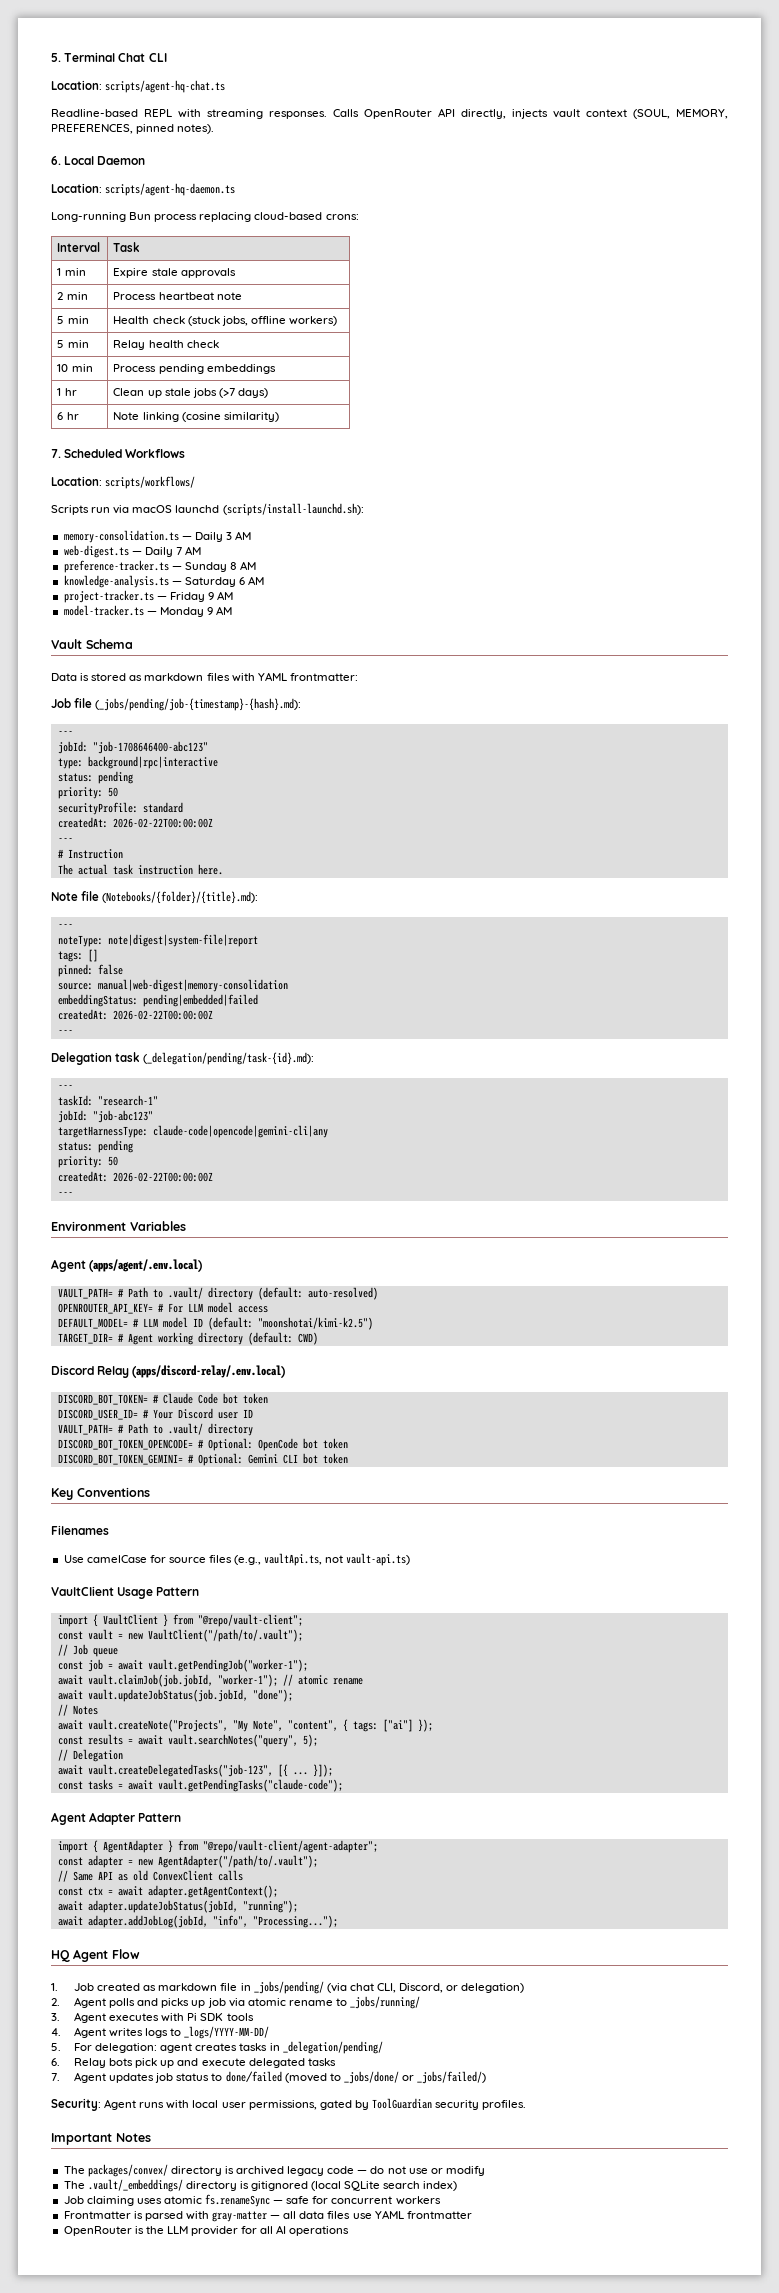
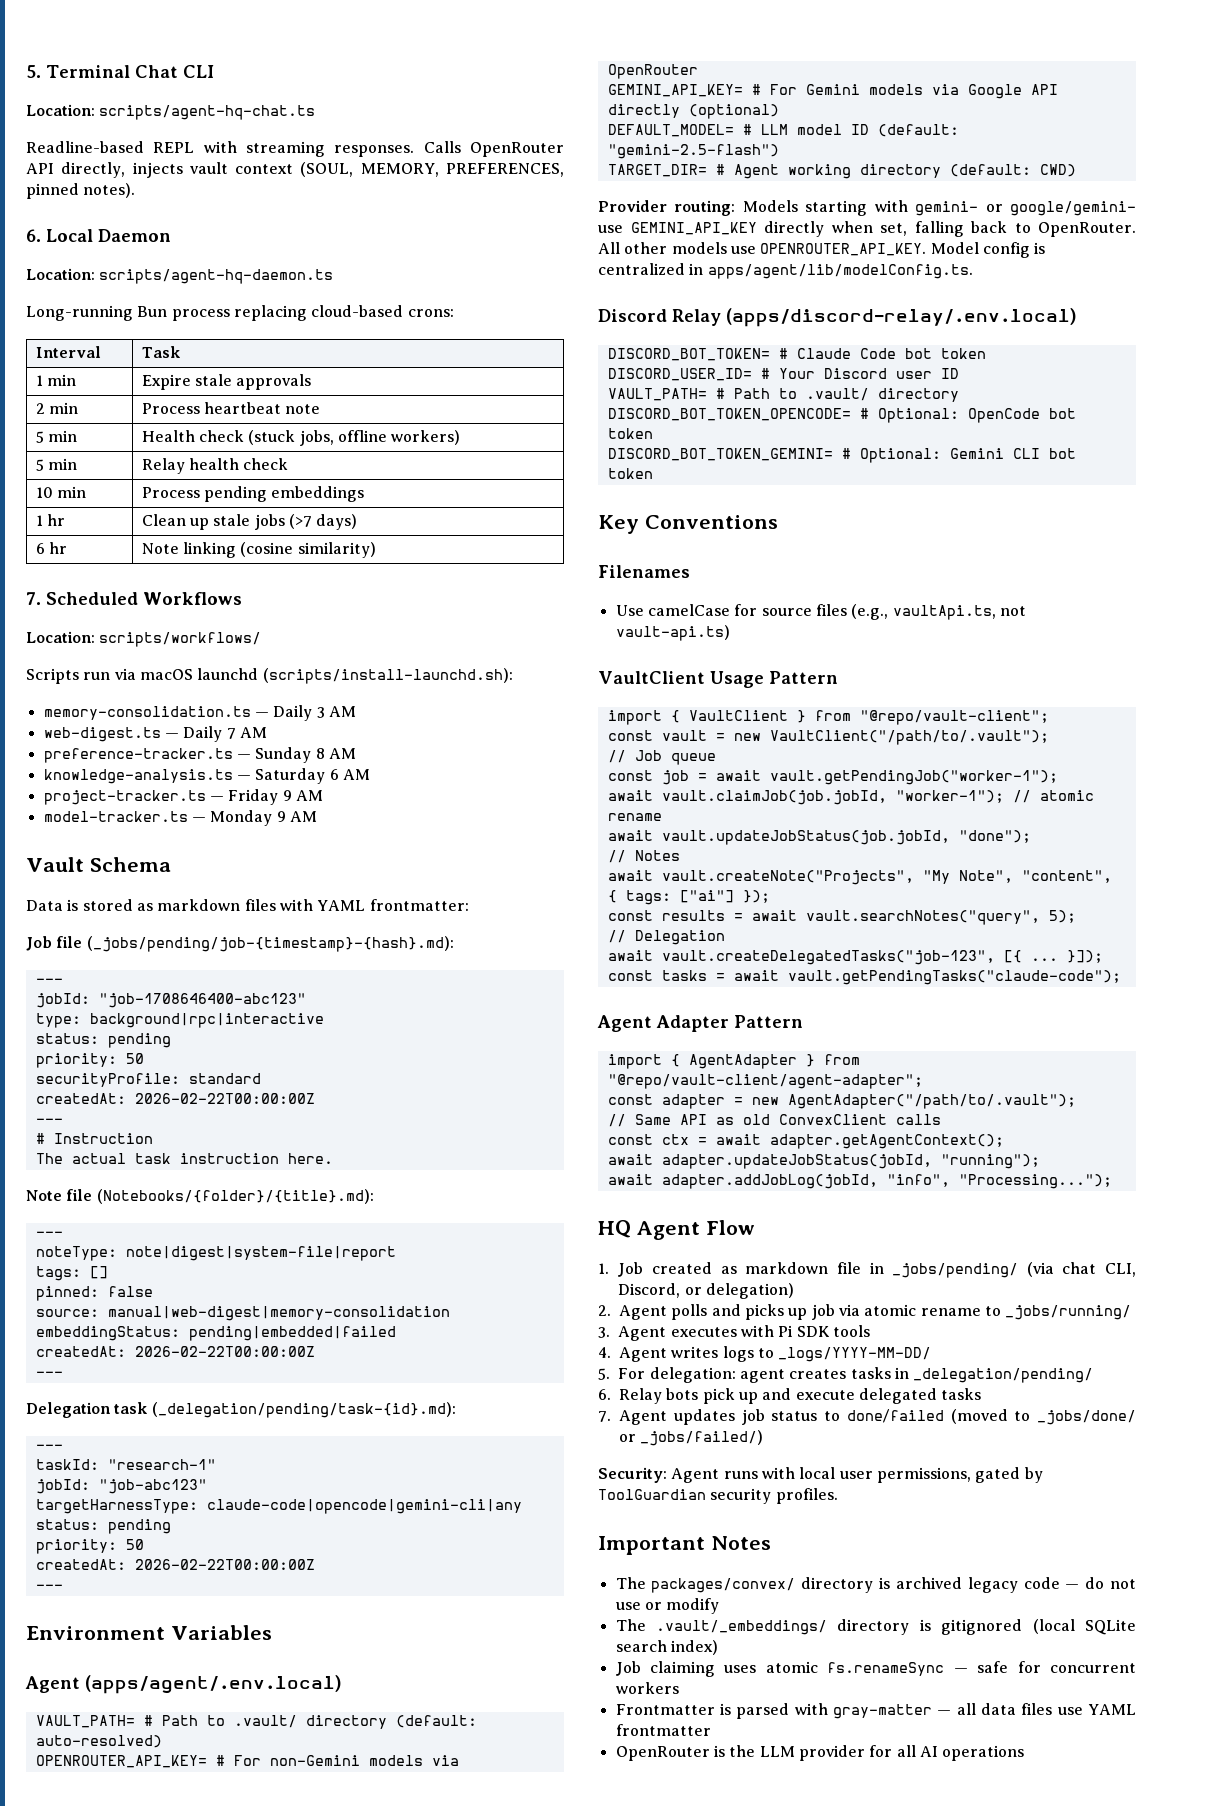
[187,1302,268,1313] LLM model access -> [269,1755,459,1766] [607,64,698,79] [607,84,1058,99] [607,104,779,119] non-Gemini models via OpenRouter // GEMINI_API_KEY= # For Gemini models via Google API directly (optional)
[257,1317,373,1330] "moonshotai/kimi-k2.5") -> [607,144,779,159] "gemini-2.5-flash")
(318, 1338) none -> [598,200,1136,216] [598,221,1136,237] [598,242,1046,258] [598,263,973,279] // Provider routing: Models starting with gemini- or google/gemini- use GEMINI_API_KEY directly when set, falling back to OpenRouter. All other models use OPENROUTER_API_KEY. Model config is centralized in apps/agent/lib/modelConfig.ts.

